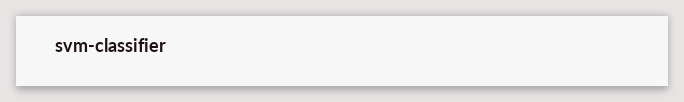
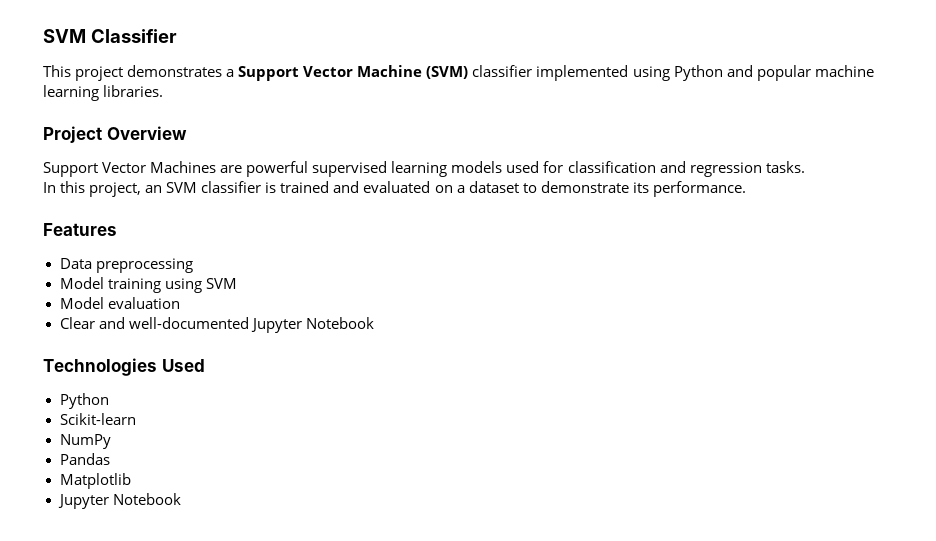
[55,38,166,52] svm-classifier -> [43,29,177,43] [43,65,874,81] [43,85,164,101] [43,126,187,143] [43,161,805,177] [43,181,746,197] [43,223,117,236] [59,258,193,273] [59,277,237,293] [59,297,180,309] [59,317,374,333] [43,358,205,376] [59,393,109,409] [59,413,136,425] [59,434,111,449] [59,453,110,465] [59,473,131,489] [57,493,181,509] SVM Classifier // This project demonstrates a Support Vector Machine (SVM) classifier implemented using Python and popular machine learning libraries. // Project Overview // Support Vector Machines are powerful supervised learning models used for classification and regression tasks. // In this project, an SVM classifier is trained and evaluated on a dataset to demonstrate its performance. // Features // Data preprocessing // Model training using SVM // Model evaluation // Clear and well-documented Jupyter Notebook // Technologies Used // Python // Scikit-learn // NumPy // Pandas // Matplotlib // Jupyter Notebook

